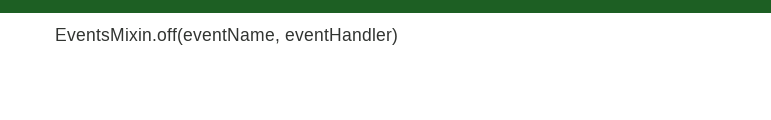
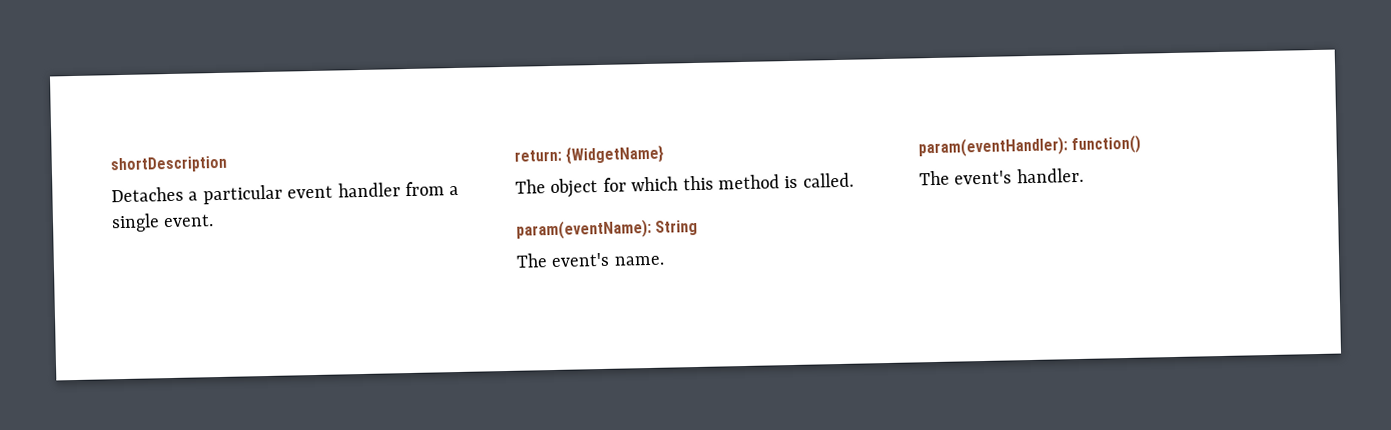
[55,28,398,45] EventsMixin.off(eventName, eventHandler) -> [110,155,227,174] [111,181,460,205] [111,213,215,233] [514,144,665,165] [515,172,854,199] [516,218,699,240] [516,252,665,268] [918,134,1142,158] [919,167,1084,186] shortDescription // Detaches a particular event handler from a single event. // return: {WidgetName} // The object for which this method is called. // param(eventName): String // The event's name. // param(eventHandler): function() // The event's handler.

